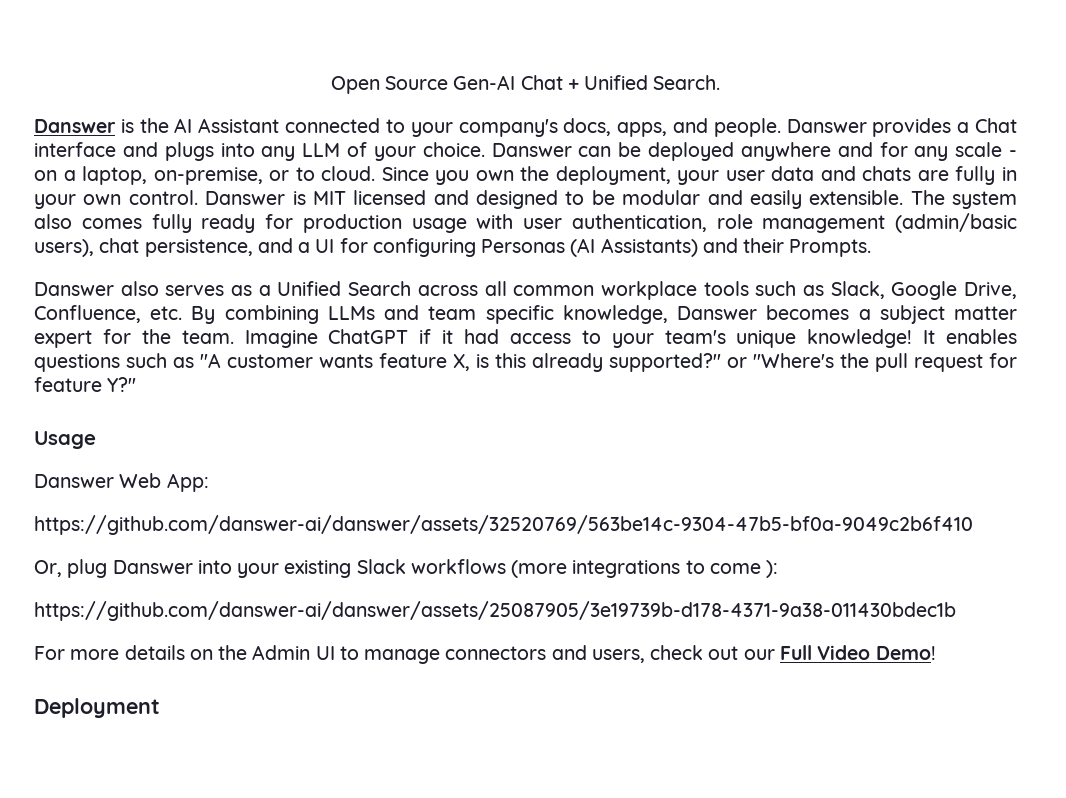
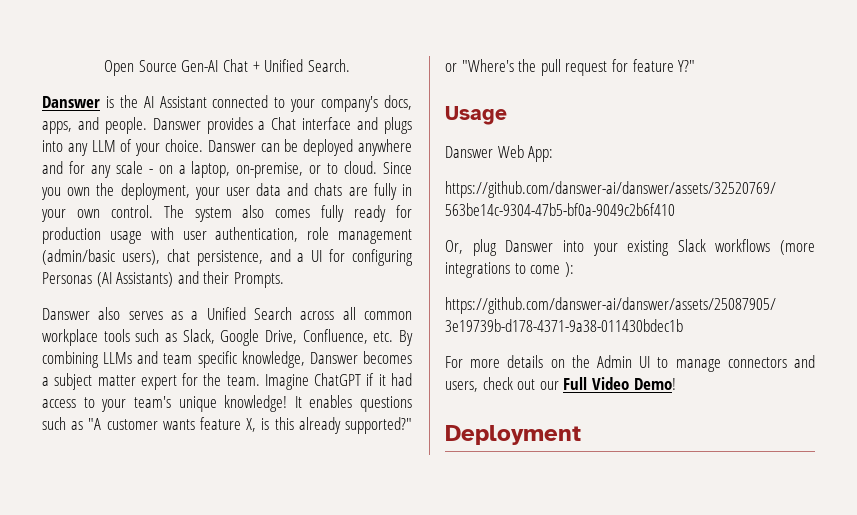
[205,190,904,209] Danswer is MIT licensed and designed to be modular and easily extensible. -> (153, 211) none

